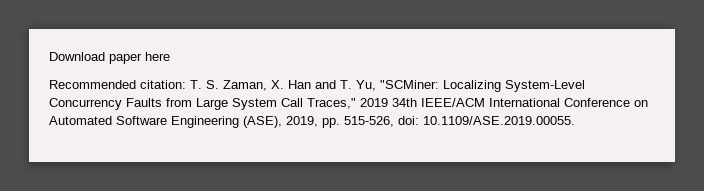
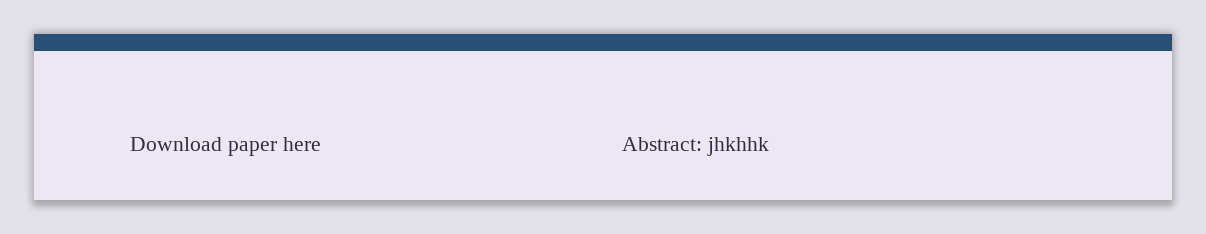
[49,80,585,92] [49,98,648,110] [49,116,575,128] Recommended citation: T. S. Zaman, X. Han and T. Yu, "SCMiner: Localizing System-Level Concurrency Faults from Large System Call Traces," 2019 34th IEEE/ACM International Conference on Automated Software Engineering (ASE), 2019, pp. 515-526, doi: 10.1109/ASE.2019.00055. -> [622,137,769,156] Abstract: jhkhhk

